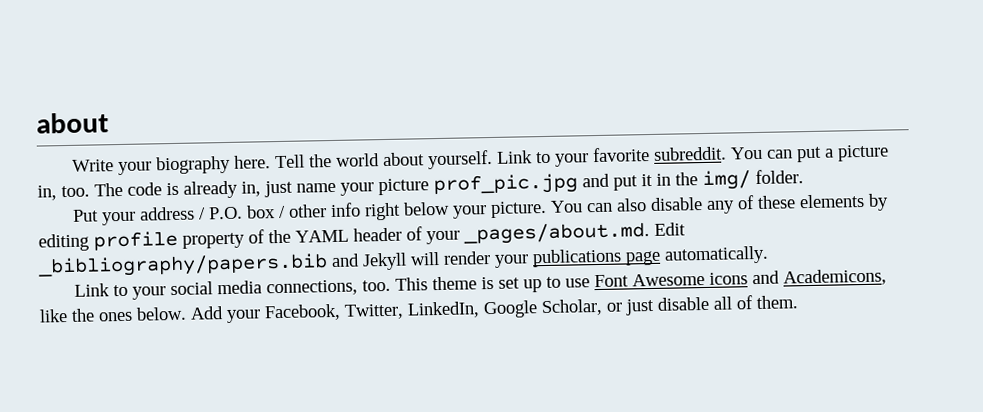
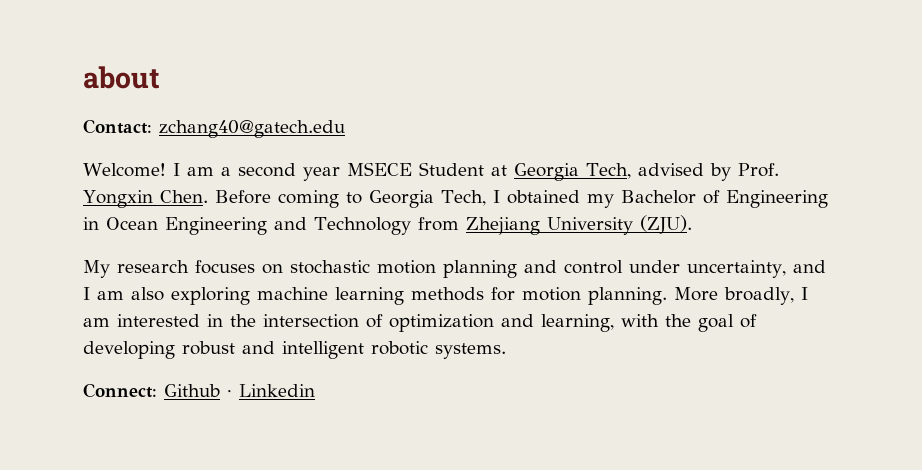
[72,144,890,176] [37,169,804,201] [72,193,890,226] [38,222,686,252] [37,245,769,278] [74,268,888,300] [39,295,798,324] Write your biography here. Tell the world about yourself. Link to your favorite subreddit. You can put a picture in, too. The code is already in, just name your picture prof_pic.jpg and put it in the img/ folder. // Put your address / P.O. box / other info right below your picture. You can also disable any of these elements by editing profile property of the YAML header of your _pages/about.md. Edit _bibliography/papers.bib and Jekyll will render your publications page automatically. // Link to your social media connections, too. This theme is set up to use Font Awesome icons and Academicons, like the ones below. Add your Facebook, Twitter, LinkedIn, Google Scholar, or just disable all of them. -> [83,119,345,138] [83,162,779,181] [83,190,828,208] [83,215,692,235] [83,260,826,278] [83,287,808,305] [83,314,757,332] [83,341,506,359] [83,383,315,398] Contact: zchang40@gatech.edu // Welcome! I am a second year MSECE Student at Georgia Tech, advised by Prof. Yongxin Chen. Before coming to Georgia Tech, I obtained my Bachelor of Engineering in Ocean Engineering and Technology from Zhejiang University (ZJU). // My research focuses on stochastic motion planning and control under uncertainty, and I am also exploring machine learning methods for motion planning. More broadly, I am interested in the intersection of optimization and learning, with the goal of developing robust and intelligent robotic systems. // Connect: Github · Linkedin

